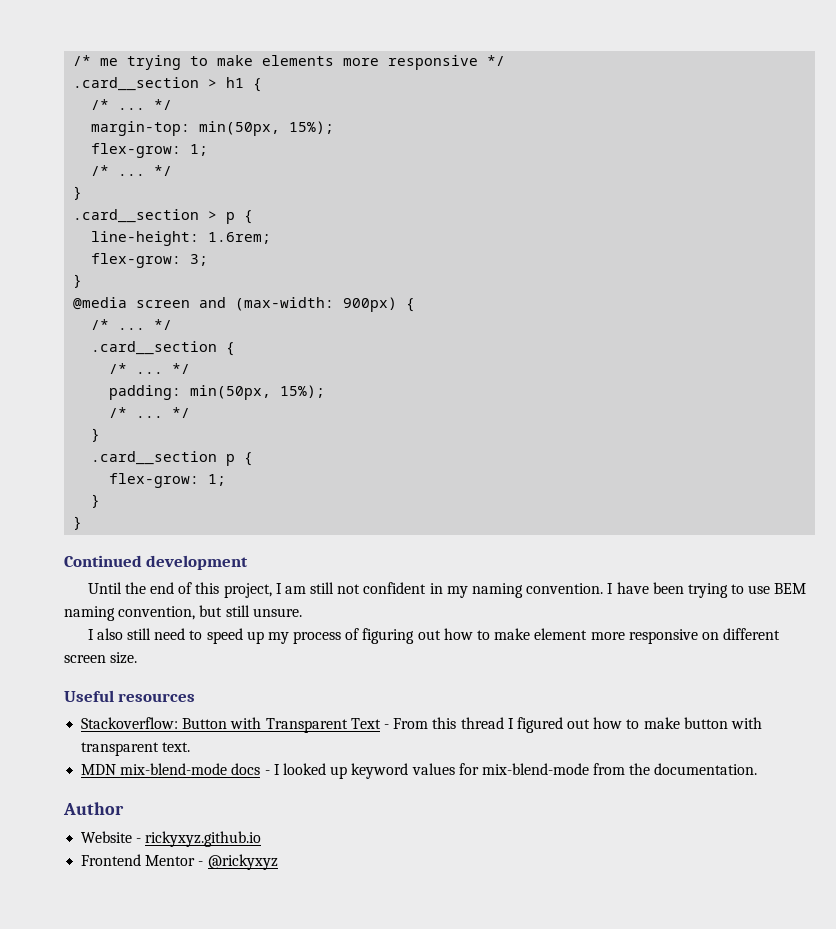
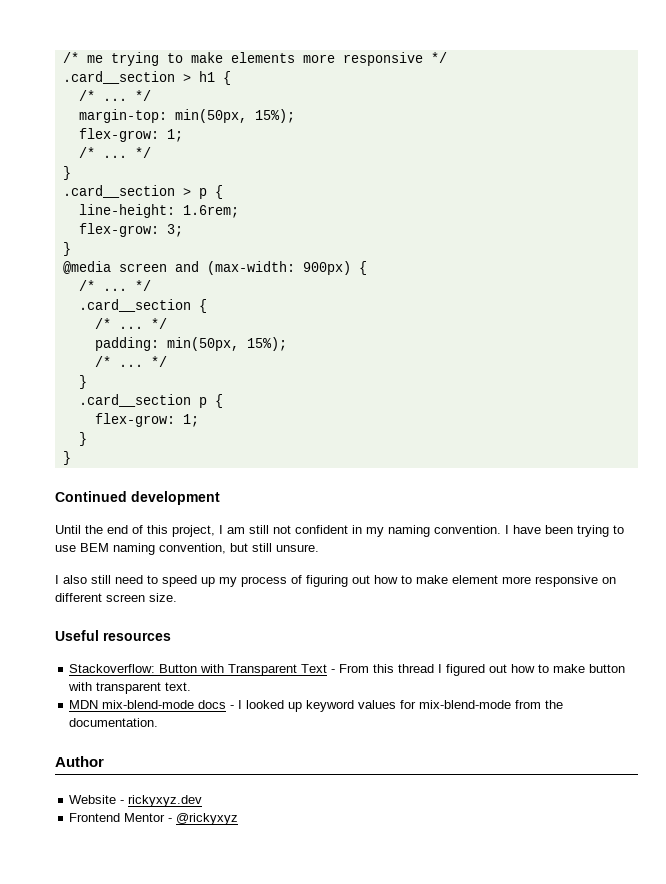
[145,831,262,847] rickyxyz.github.io -> [128,795,203,807] rickyxyz.dev

